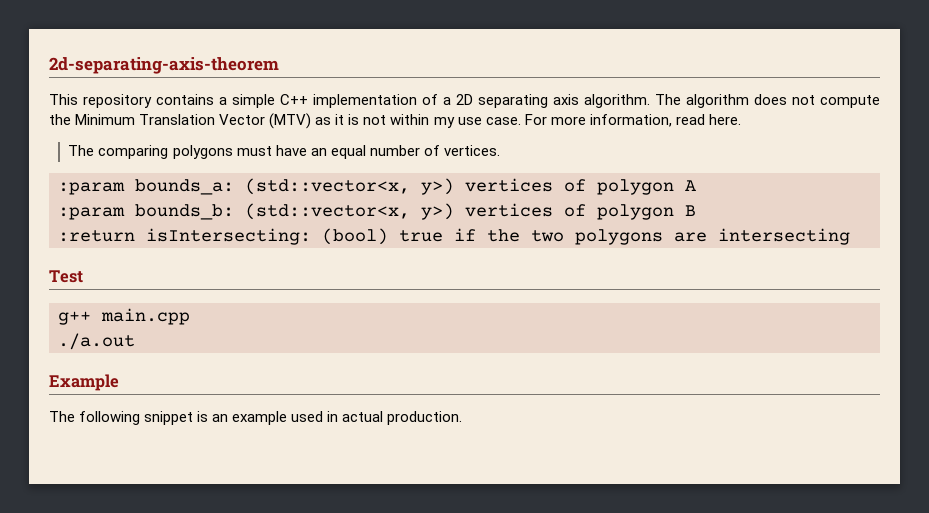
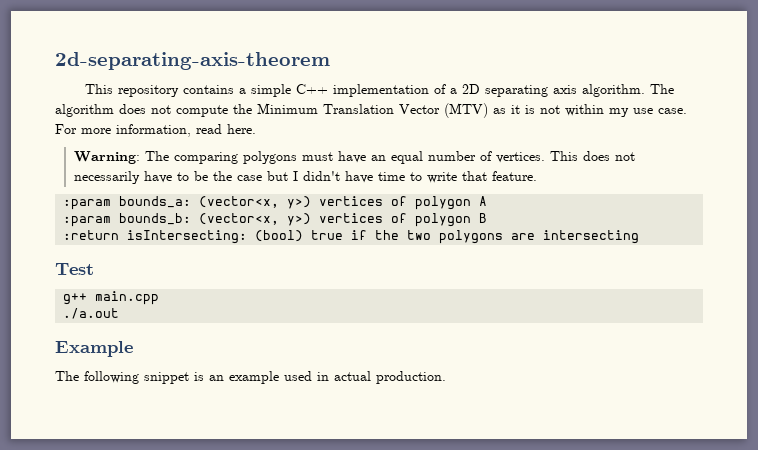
(741, 119) none -> [73,151,140,164] Warning:
(500, 150) none -> [549,151,635,161] [73,171,537,184] This does not necessarily have to be the case but I didn't have time to write that feature.
[245,178,410,195] (std::vector<x, -> [199,196,280,208] (vector<x,
[245,203,410,220] (std::vector<x, -> [199,213,280,225] (vector<x,

